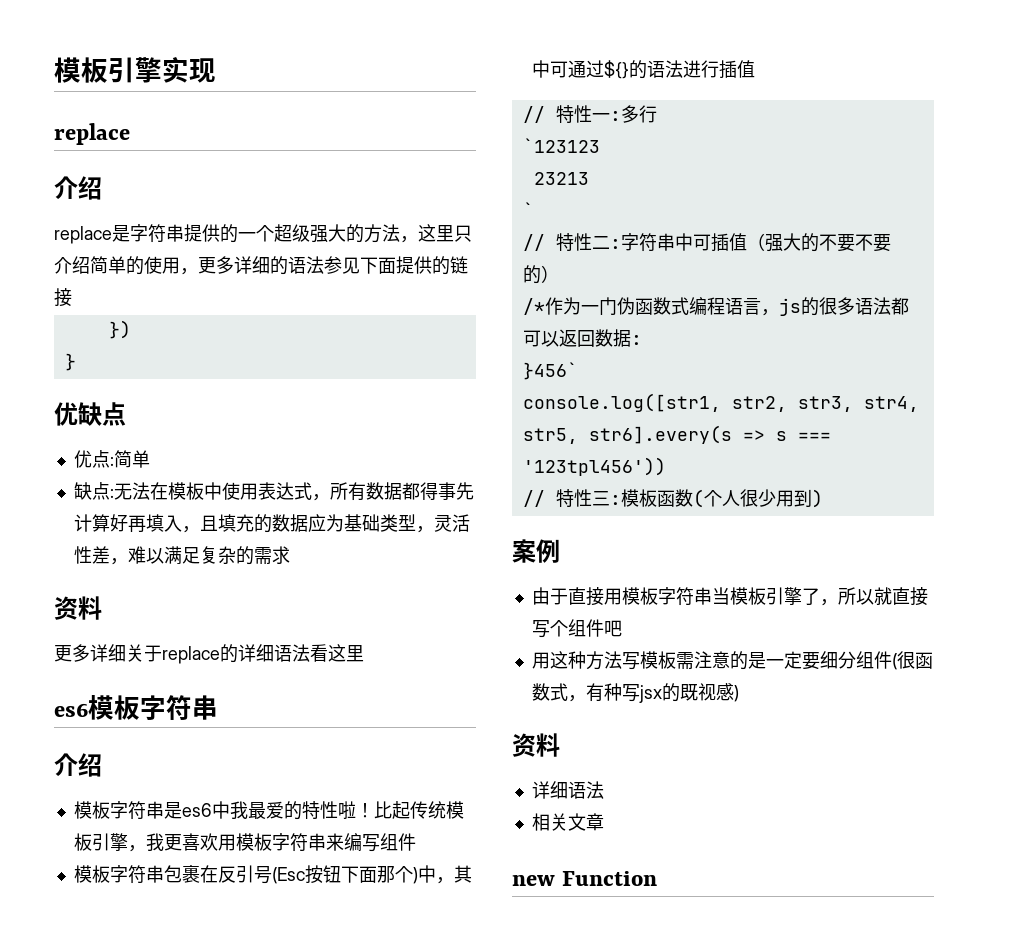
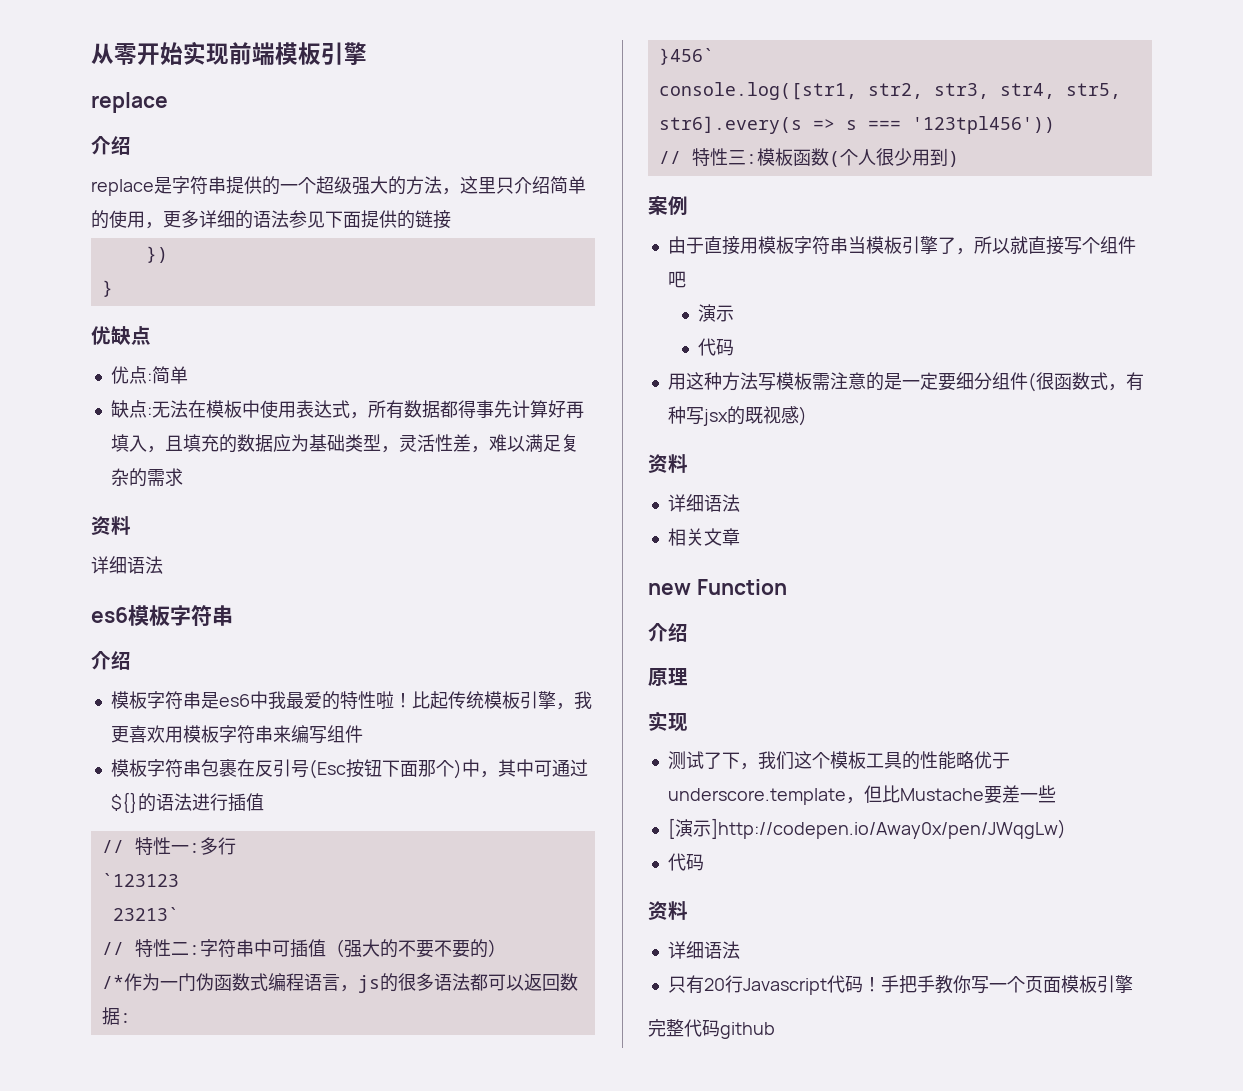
[54,57,216,83] 模板引擎实现 -> [91,41,367,65] 从零开始实现前端模板引擎
[54,644,364,664] 更多详细关于replace的详细语法看这里 -> [91,556,163,574] 详细语法
[533,172,589,185] [522,202,534,217] 23213 // ` -> [112,907,179,921] 23213`
(622, 628) none -> [697,304,734,322] [697,338,734,356] // 演示 // 代码
(657, 878) none -> [648,623,688,642] [648,668,688,686] [648,711,688,732] [667,751,1010,770] [667,785,1056,805] [667,818,1066,839] [667,853,704,871] [648,901,688,920] [667,941,740,959] [667,975,1133,995] [648,1019,775,1039] // 介绍 // 原理 // 实现 // 测试了下，我们这个模板工具的性能略优于underscore.template，但比Mustache要差一些 // [演示]http://codepen.io/Away0x/pen/JWqgLw) // 代码 // 资料 // 详细语法 // 只有20行Javascript代码！手把手教你写一个页面模板引擎 // 完整代码github

